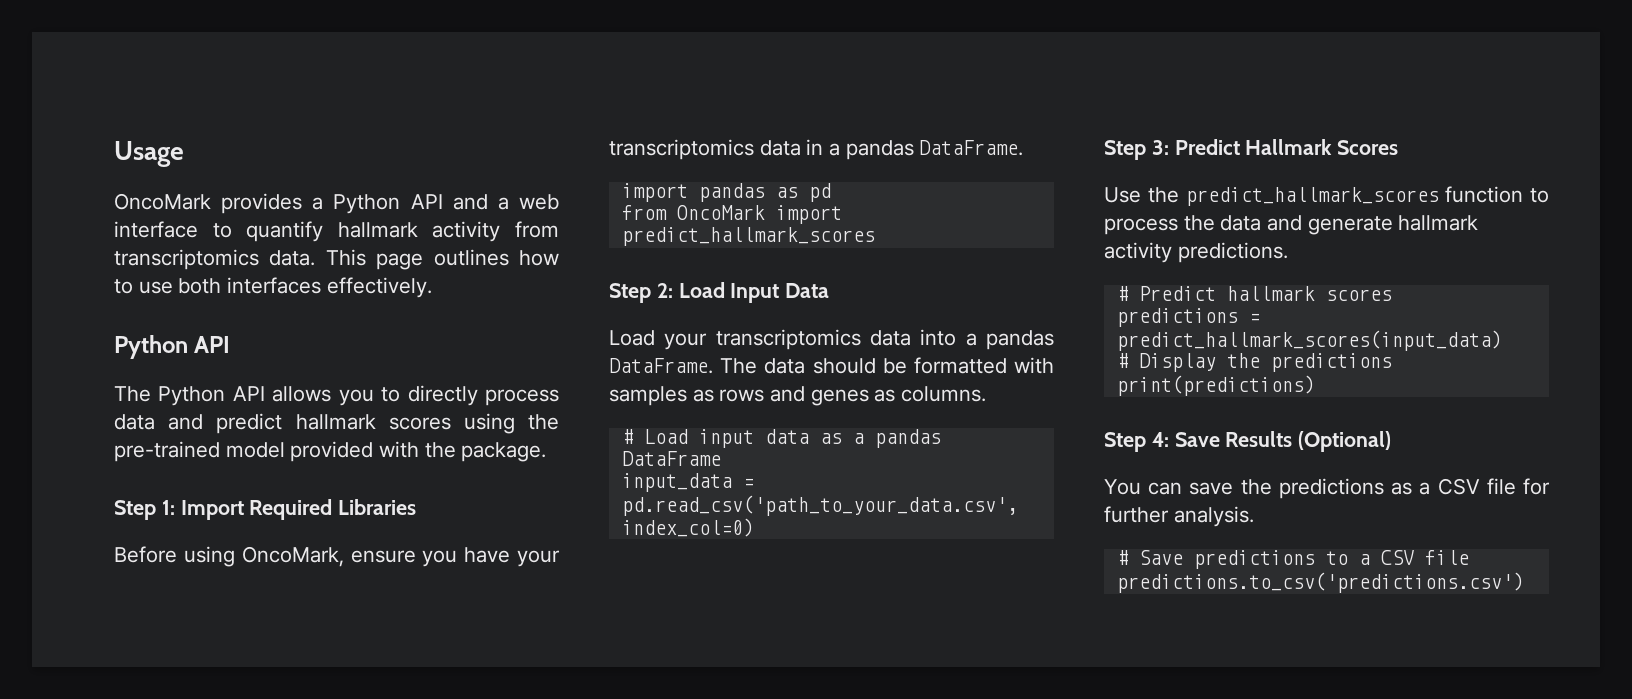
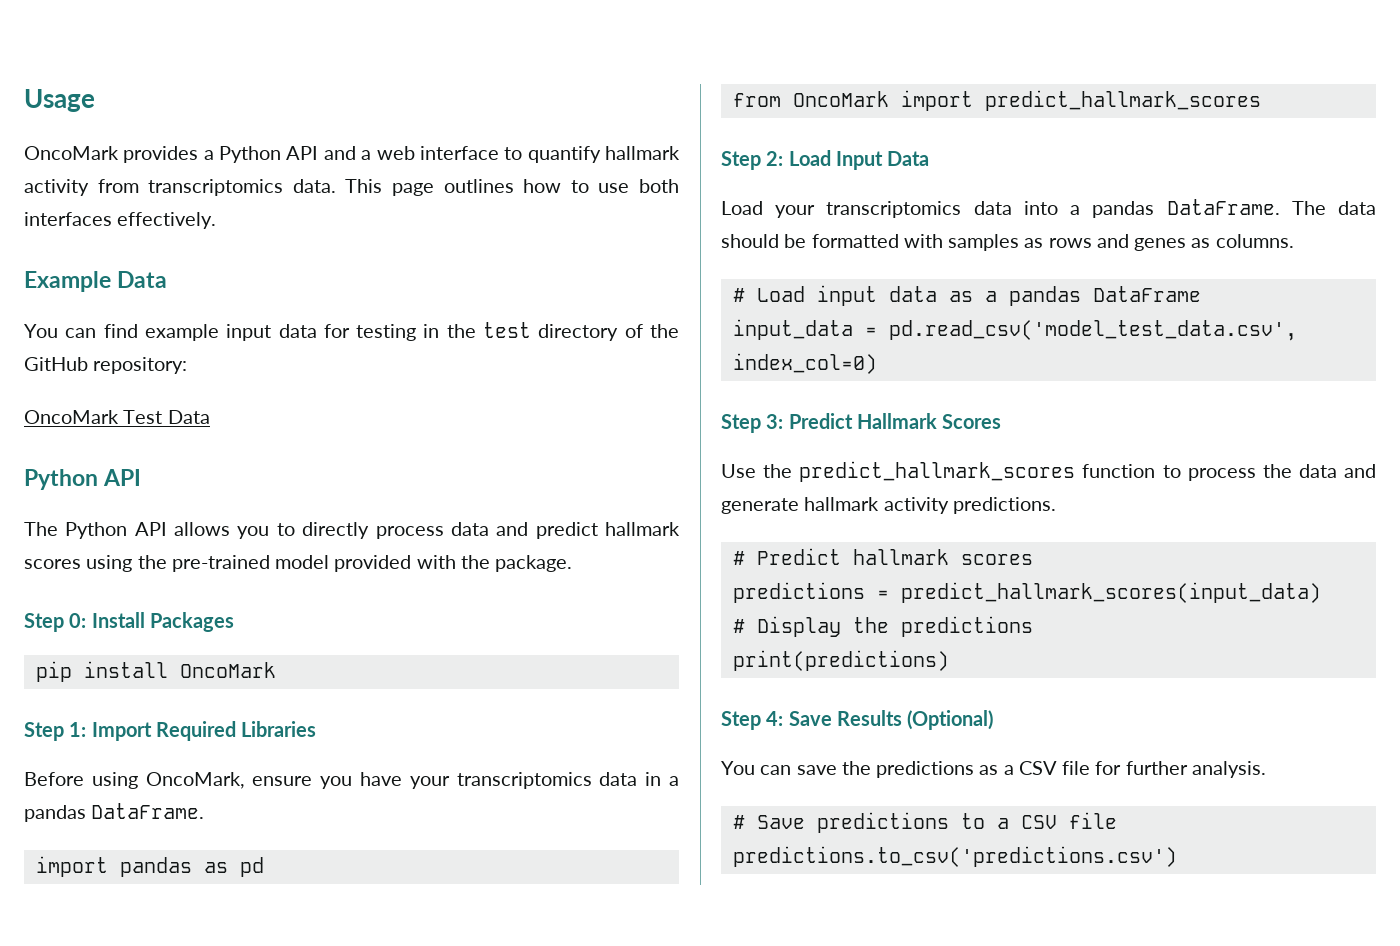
(432, 287) none -> [24,271,168,292] [24,322,679,341] [24,357,188,374] [24,410,210,424] // Example Data // You can find example input data for testing in the test directory of the GitHub repository: // OncoMark Test Data
(547, 452) none -> [24,612,234,632] [35,661,276,682] // Step 0: Install Packages // pip install OncoMark
[621,495,1018,516] pd.read_csv('path_to_your_data.csv', -> [888,320,1297,341] pd.read_csv('model_test_data.csv',

